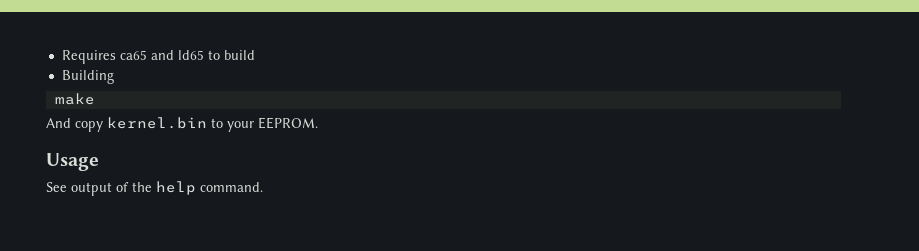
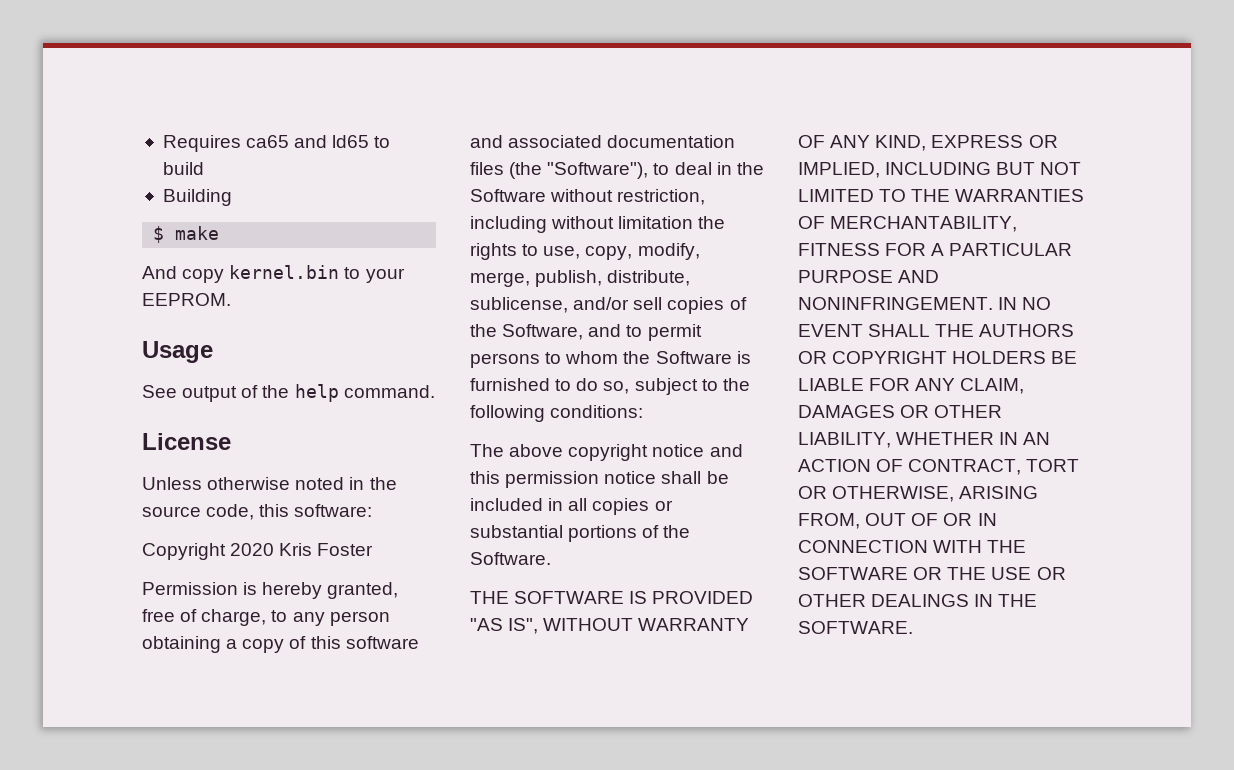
(114, 77) none -> [153,226,165,243] $
(263, 187) none -> [142,433,231,450] [142,477,397,490] [142,504,373,520] [142,543,374,560] [142,582,399,599] [142,609,390,626] [142,636,419,653] [470,135,736,148] [470,162,764,179] [470,189,706,205] [470,216,726,233] [470,243,700,260] [470,270,691,287] [470,297,747,314] [470,324,702,341] [470,351,751,368] [470,378,750,395] [470,405,644,422] [470,444,743,461] [470,471,729,488] [470,498,673,515] [470,525,691,542] [470,552,551,565] [470,591,754,604] [470,618,750,634] [798,135,1058,151] [798,162,1082,178] [798,189,1085,202] [798,216,1018,232] [798,243,1073,256] [798,270,940,283] [798,297,1052,310] [798,324,1075,337] [798,351,1078,364] [798,378,1025,394] [798,405,1003,418] [798,432,1051,448] [798,459,1080,475] [798,486,1039,502] [798,513,997,529] [798,540,1027,553] [798,567,1066,580] [798,594,1038,607] [798,621,913,634] // License // Unless otherwise noted in the source code, this software: // Copyright 2020 Kris Foster // Permission is hereby granted, free of charge, to any person obtaining a copy of this software and associated documentation files (the "Software"), to deal in the Software without restriction, including without limitation the rights to use, copy, modify, merge, publish, distribute, sublicense, and/or sell copies of the Software, and to permit persons to whom the Software is furnished to do so, subject to the following conditions: // The above copyright notice and this permission notice shall be included in all copies or substantial portions of the Software. // THE SOFTWARE IS PROVIDED "AS IS", WITHOUT WARRANTY OF ANY KIND, EXPRESS OR IMPLIED, INCLUDING BUT NOT LIMITED TO THE WARRANTIES OF MERCHANTABILITY, FITNESS FOR A PARTICULAR PURPOSE AND NONINFRINGEMENT. IN NO EVENT SHALL THE AUTHORS OR COPYRIGHT HOLDERS BE LIABLE FOR ANY CLAIM, DAMAGES OR OTHER LIABILITY, WHETHER IN AN ACTION OF CONTRACT, TORT OR OTHERWISE, ARISING FROM, OUT OF OR IN CONNECTION WITH THE SOFTWARE OR THE USE OR OTHER DEALINGS IN THE SOFTWARE.

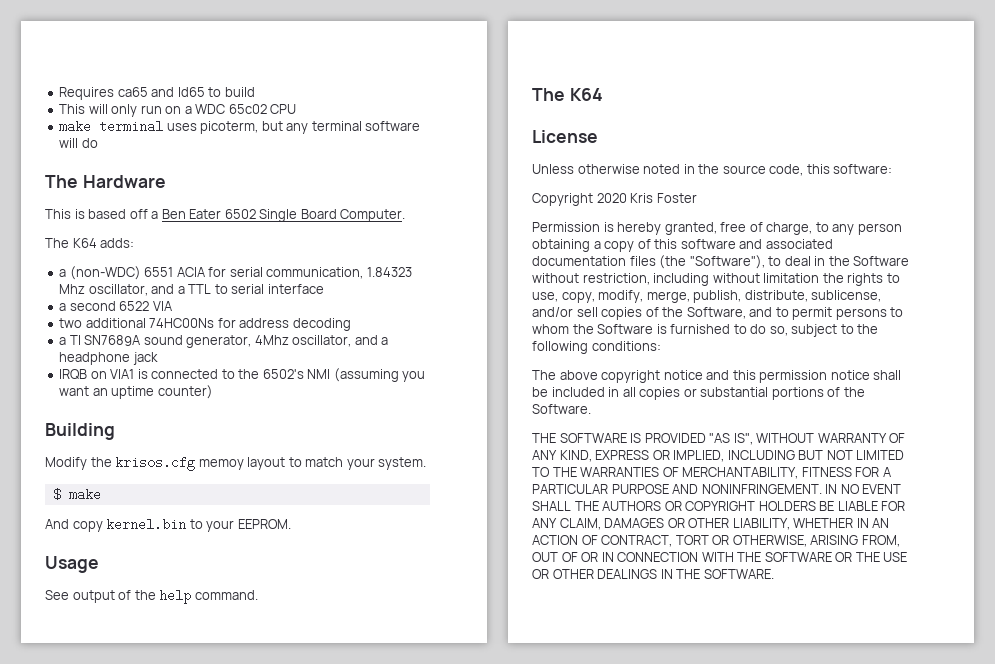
[162,189,232,206] Building -> [59,104,297,117] [59,120,421,134] [59,138,98,148] [45,175,166,188] [45,209,406,222] [45,238,135,248] [59,266,412,280] [59,284,324,296] [59,301,172,311] [59,318,351,331] [59,335,389,348] [59,352,158,365] [59,368,426,382] [59,385,213,399] [45,423,115,440] [45,456,427,471] This will only run on a WDC 65c02 CPU // make terminal uses picoterm, but any terminal software will do // The Hardware // This is based off a Ben Eater 6502 Single Board Computer. // The K64 adds: // a (non-WDC) 6551 ACIA for serial communication, 1.84323 Mhz oscillator, and a TTL to serial interface // a second 6522 VIA // two additional 74HC00Ns for address decoding // a TI SN7689A sound generator, 4Mhz oscillator, and a headphone jack // IRQB on VIA1 is connected to the 6502's NMI (assuming you want an uptime counter) // Building // Modify the krisos.cfg memoy layout to match your system.
(435, 391) none -> [532,88,603,101] // The K64

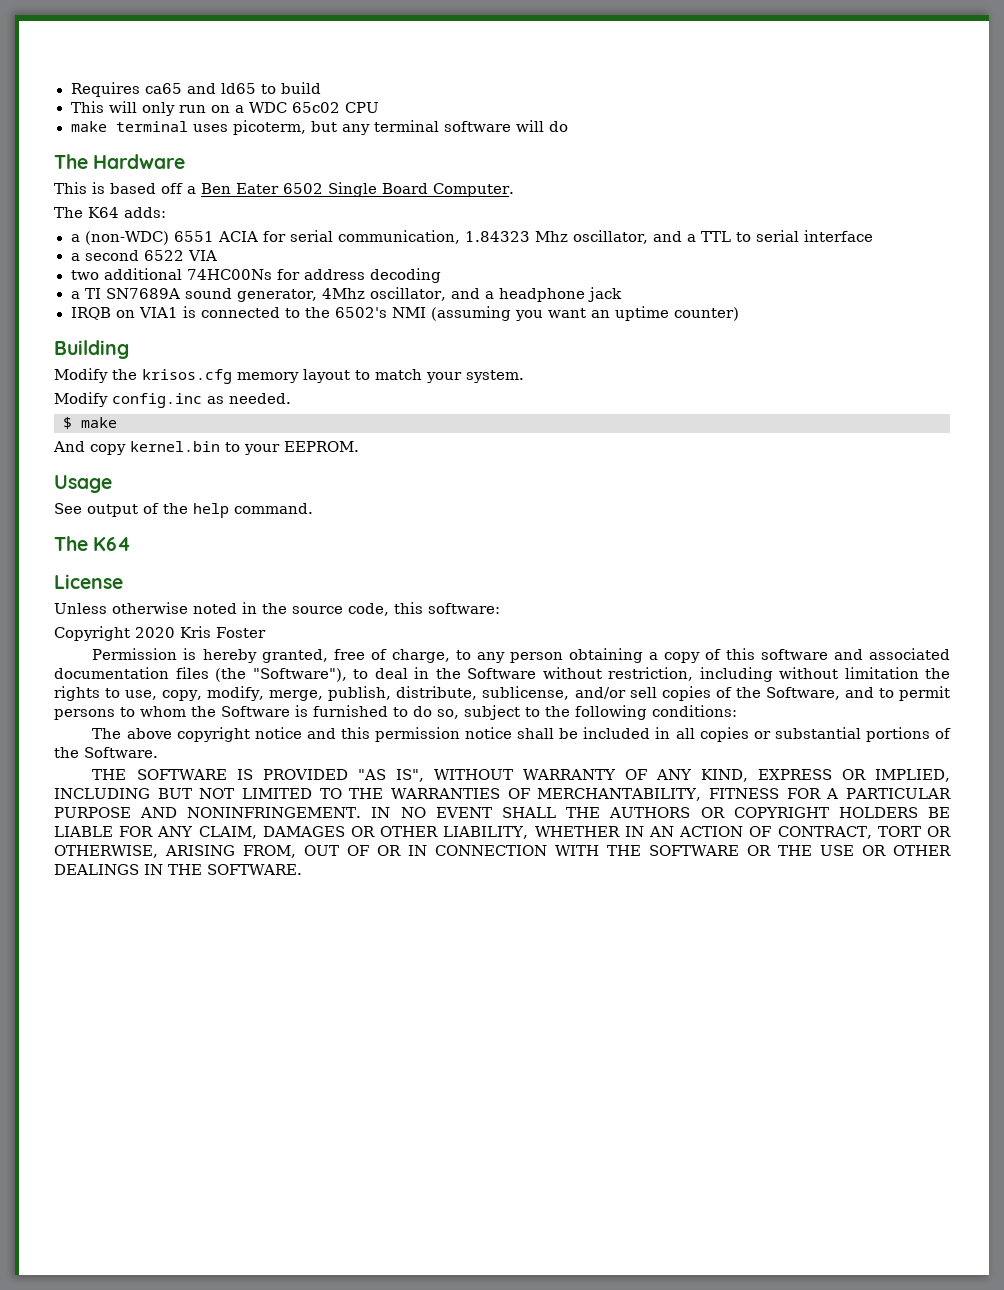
[198,459,244,470] memoy -> [237,372,299,383] memory
(427, 463) none -> [54,392,291,408] // Modify config.inc as needed.

